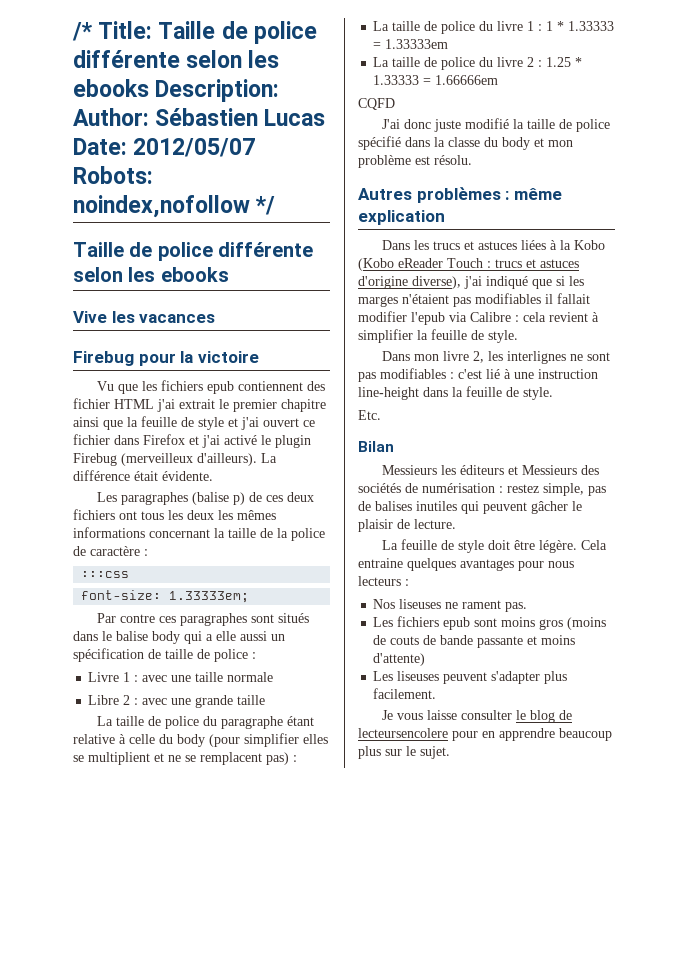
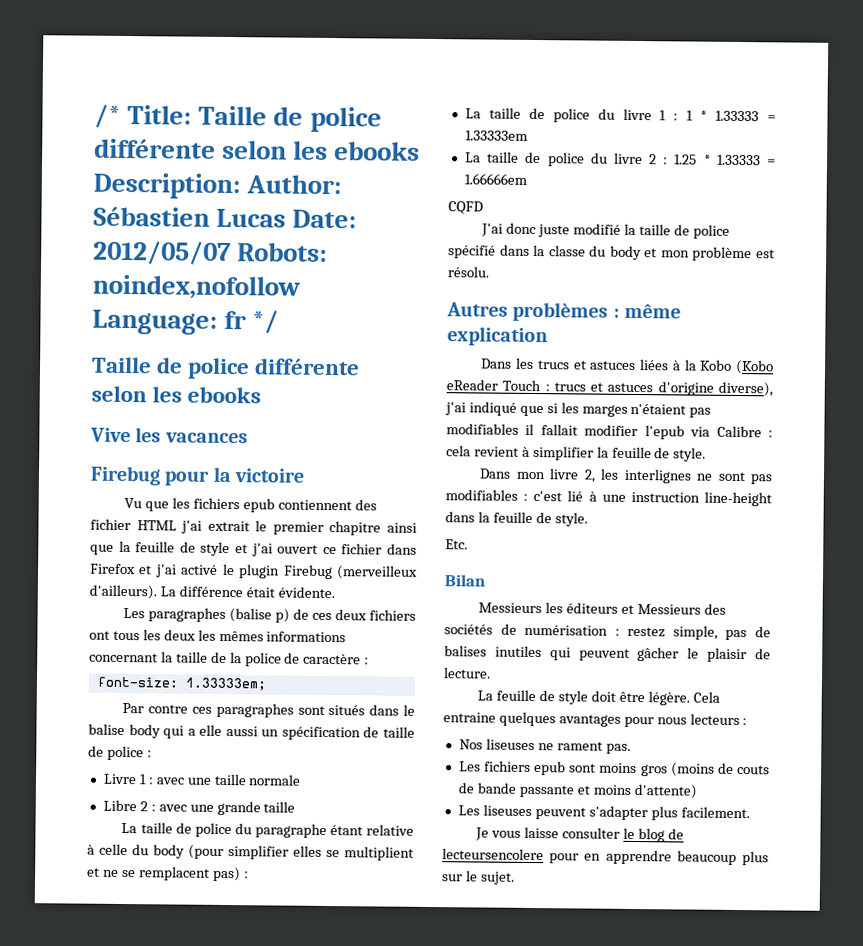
(250, 206) none -> [92,309,248,335] Language: fr
[81,571,130,578] // :::css -> (370, 661) none

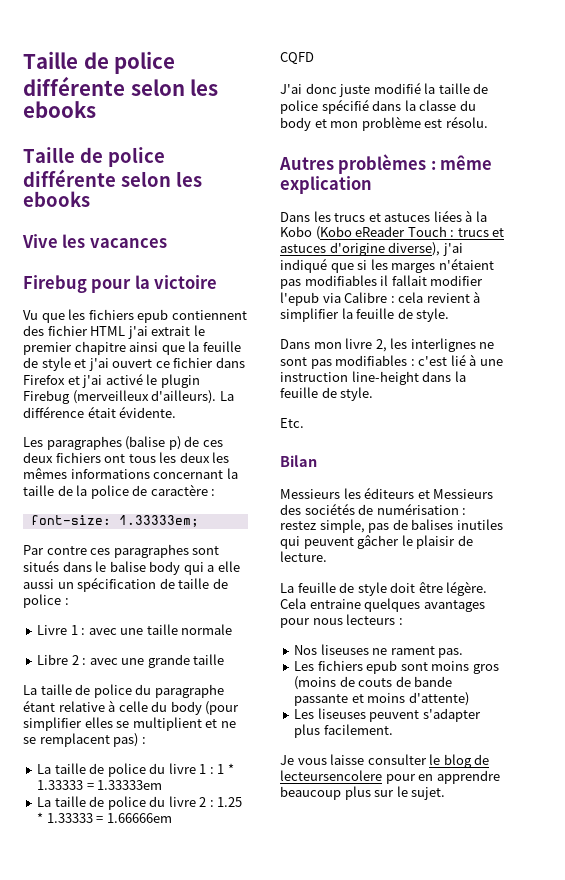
[94,104,382,133] [94,138,421,161] [93,172,343,200] [93,206,358,229] [93,240,329,266] [92,274,301,300] [92,309,280,335] /* Title: Taille de police différente selon les ebooks Description: Author: Sébastien Lucas Date: 2012/05/07 Robots: noindex,nofollow Language: fr */ -> [23,51,176,74] [23,76,219,96] [23,101,96,118] Taille de police différente selon les ebooks

